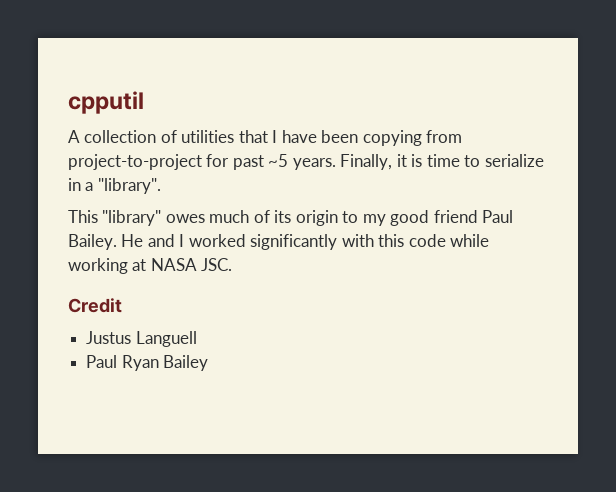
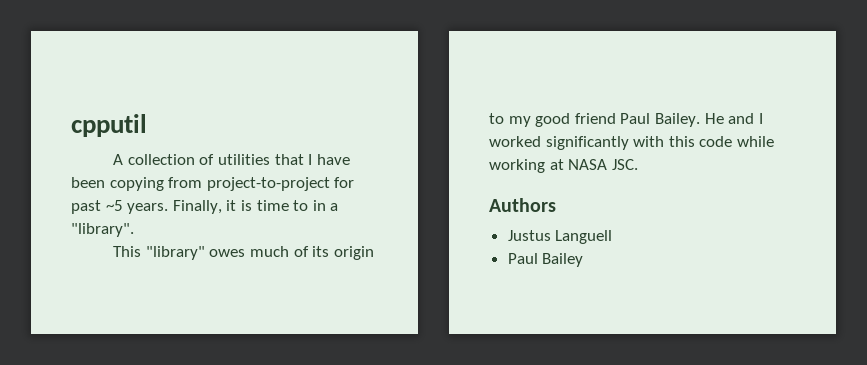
[484,154,544,167] serialize -> (309, 205) none
[68,298,122,313] Credit -> [489,198,556,212] Authors
[121,355,159,371] Ryan -> (538, 258) none

